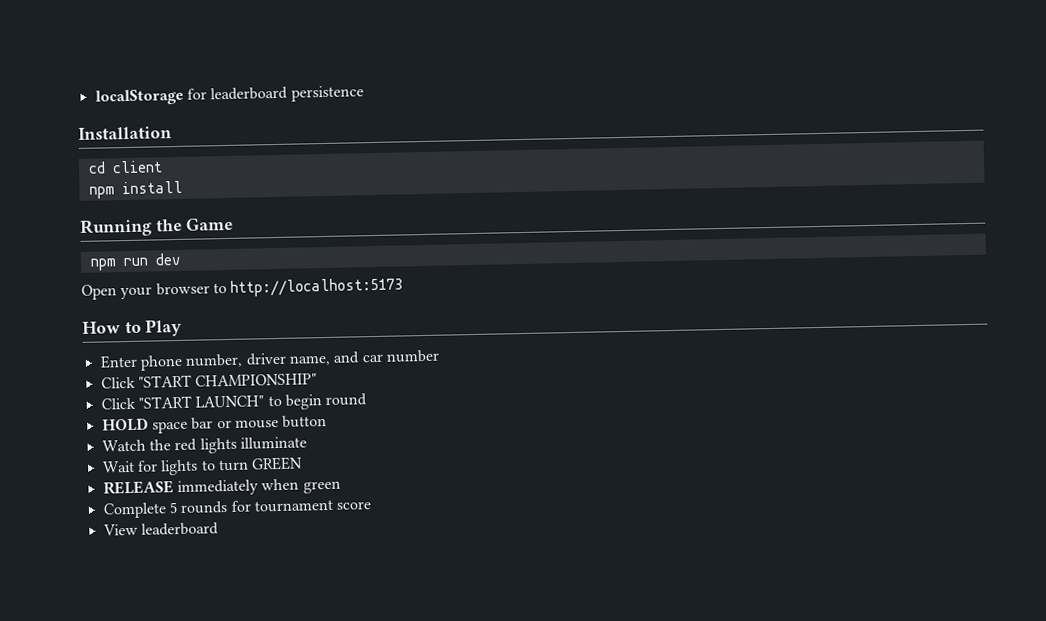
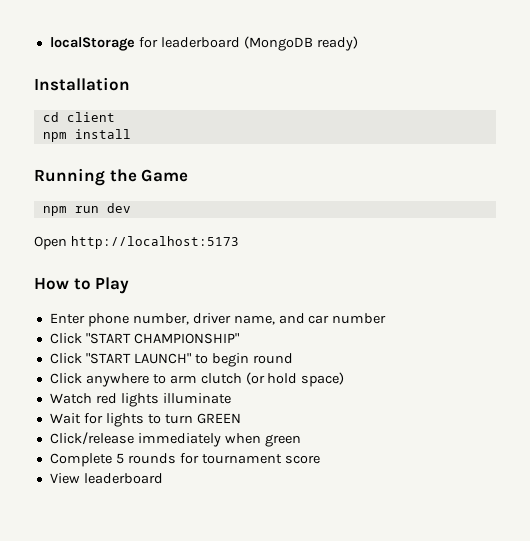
[290,85,364,102] persistence -> [243,36,358,51] (MongoDB ready)
[120,282,227,300] your browser to -> (67, 243) none
[101,414,328,434] HOLD space bar or mouse button -> [49,372,345,387] Click anywhere to arm clutch (or hold space)
[148,439,171,451] the -> (92, 398) none
[102,480,174,495] RELEASE -> [49,432,134,445] Click/release

